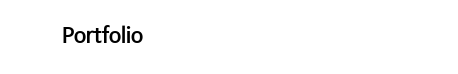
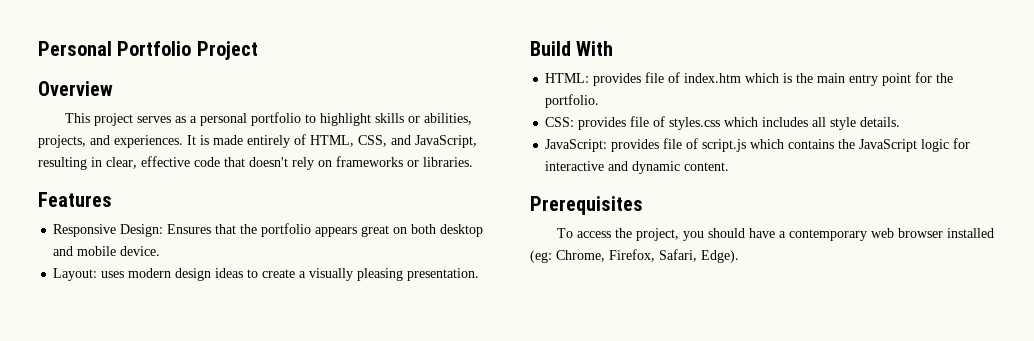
[62,25,143,43] Portfolio -> [38,41,258,60] [38,81,113,96] [64,112,472,126] [38,134,477,148] [38,156,473,170] [38,192,112,207] [53,223,484,237] [53,246,161,256] [53,268,480,281] [530,41,614,56] [545,72,954,86] [545,94,600,108] [545,116,901,130] [545,138,971,152] [545,161,730,174] [530,196,643,215] [556,228,994,241] [530,249,739,263] Personal Portfolio Project // Overview // This project serves as a personal portfolio to highlight skills or abilities, projects, and experiences. It is made entirely of HTML, CSS, and JavaScript, resulting in clear, effective code that doesn't rely on frameworks or libraries. // Features // Responsive Design: Ensures that the portfolio appears great on both desktop and mobile device. // Layout: uses modern design ideas to create a visually pleasing presentation. // Build With // HTML: provides file of index.htm which is the main entry point for the portfolio. // CSS: provides file of styles.css which includes all style details. // JavaScript: provides file of script.js which contains the JavaScript logic for interactive and dynamic content. // Prerequisites // To access the project, you should have a contemporary web browser installed (eg: Chrome, Firefox, Safari, Edge).

